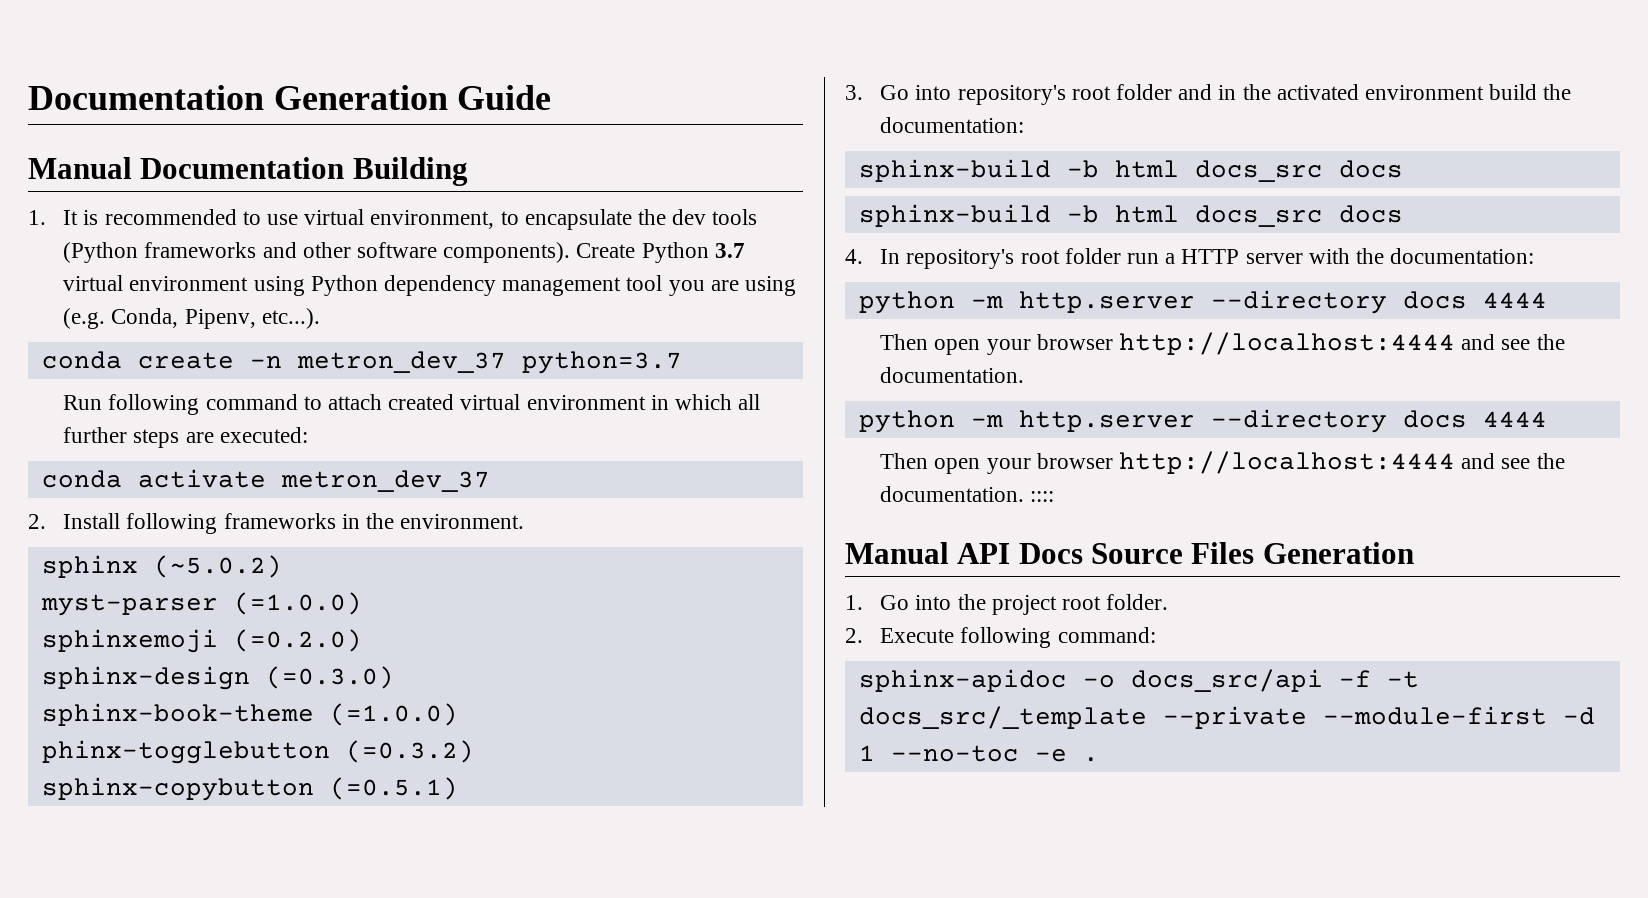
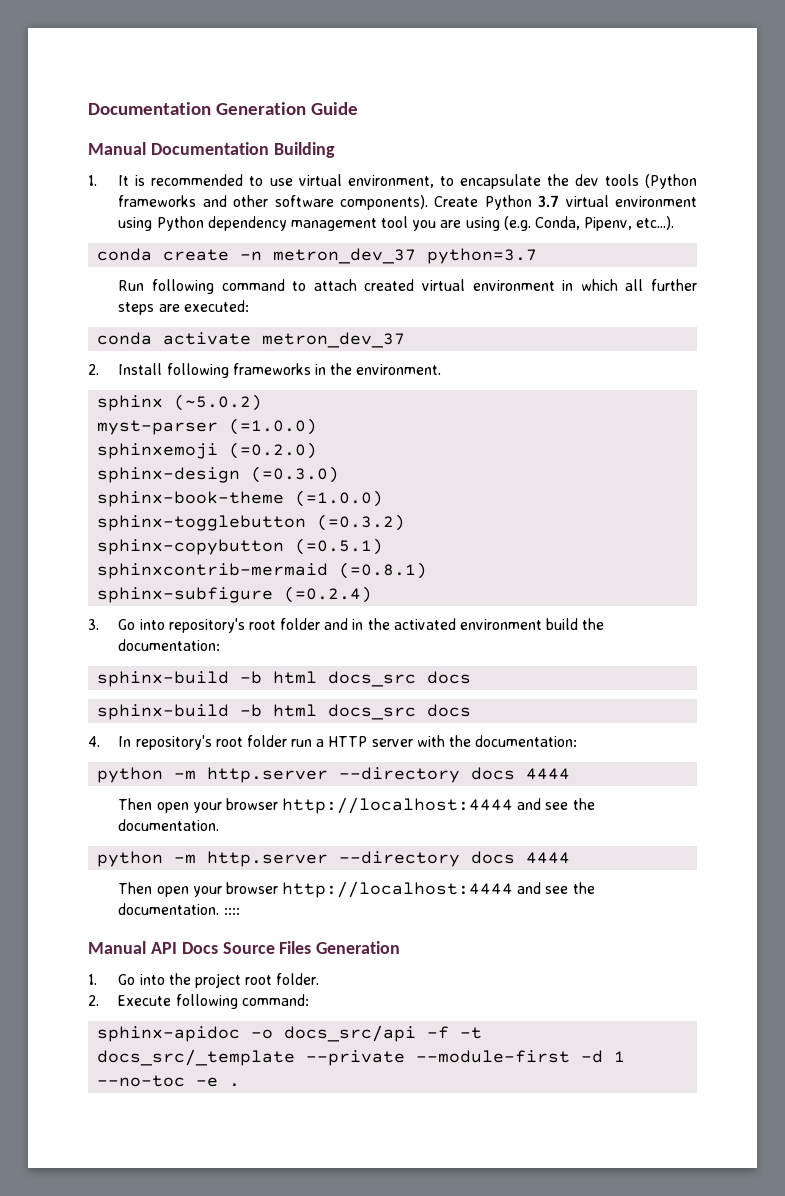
[41,740,330,764] phinx-togglebutton -> [97,515,307,531] sphinx-togglebutton
(458, 788) none -> [97,562,428,579] [97,586,373,603] // sphinxcontrib-mermaid (=0.8.1) // sphinx-subfigure (=0.2.4)

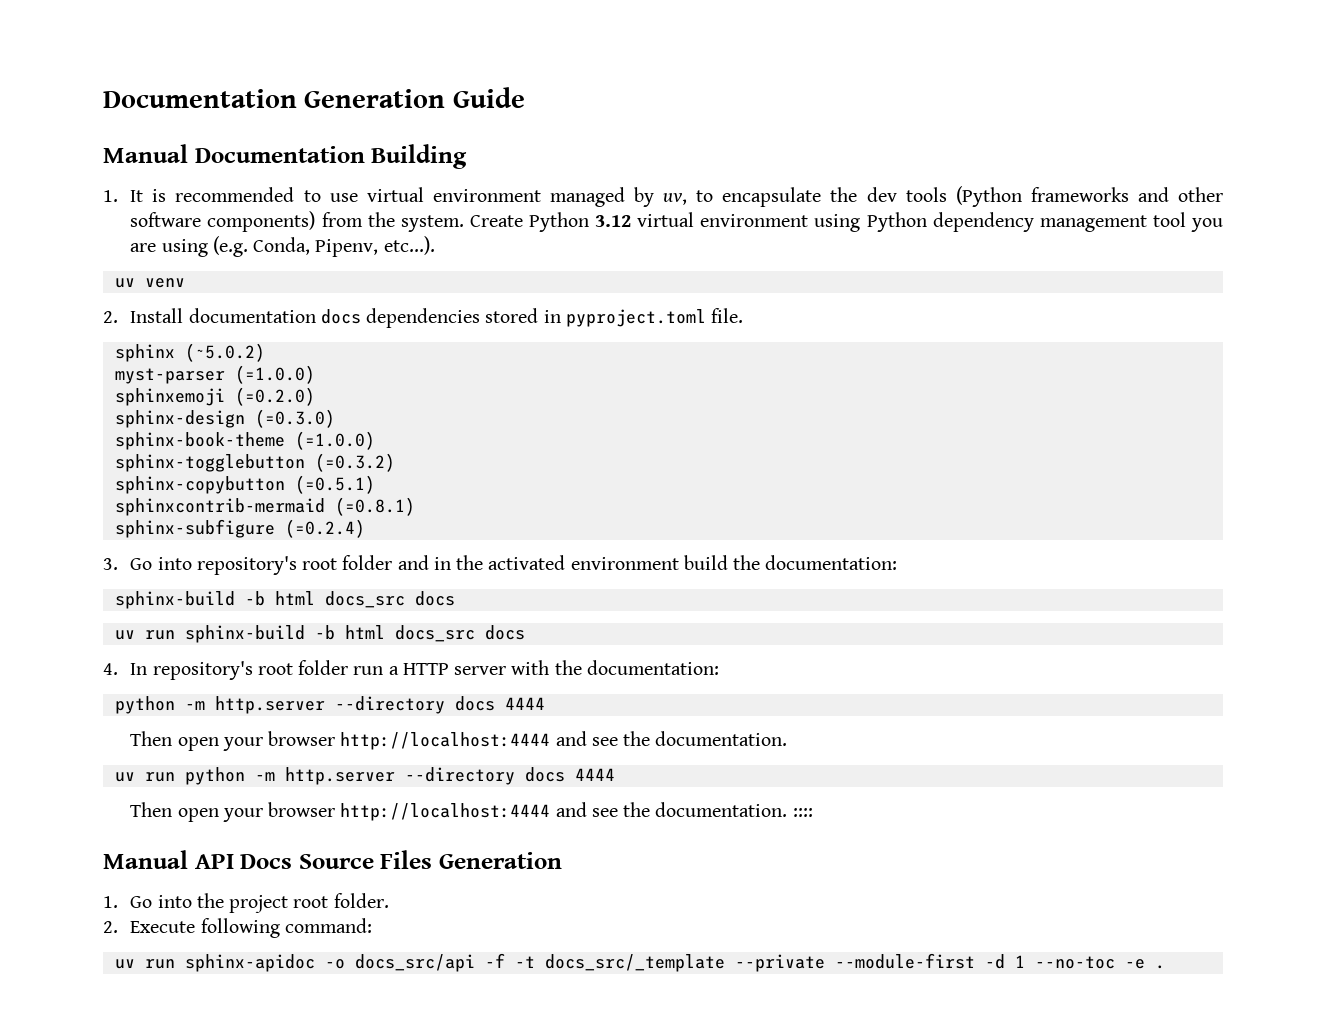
[347,175,434,188] environment, -> [432,187,688,207] environment managed by uv,
[339,195,428,210] components). -> [207,211,464,232] components) from the system.
[538,195,560,207] 3.7 -> [595,215,632,227] 3.12
[97,248,538,264] [118,279,697,294] [118,300,249,315] [97,332,406,348] [88,363,442,378] conda create -n metron_dev_37 python=3.7 // Run following command to attach created virtual environment in which all further steps are executed: // conda activate metron_dev_37 // 2. Install following frameworks in the environment. -> [114,278,185,288] [103,308,744,328] uv venv // 2. Install documentation docs dependencies stored in pyproject.toml file.
(472, 677) none -> [114,630,175,640] uv run
(220, 825) none -> [114,772,175,782] uv run
(309, 1000) none -> [114,959,175,969] uv run

